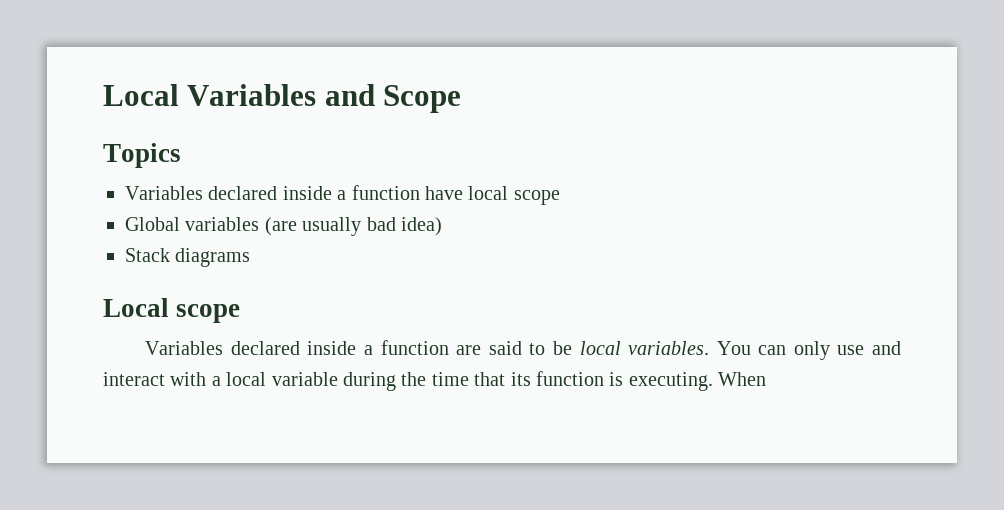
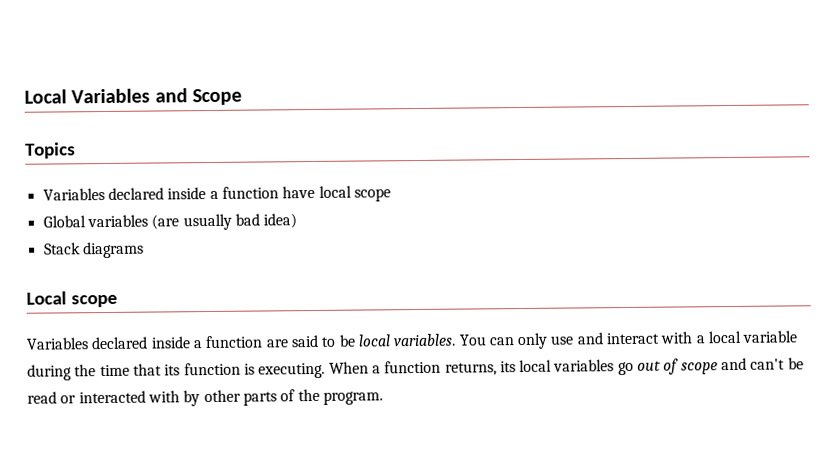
(767, 379) none -> [371,357,804,376] [27,388,383,407] a function returns, its local variables go out of scope and can't be read or interacted with by other parts of the program.

